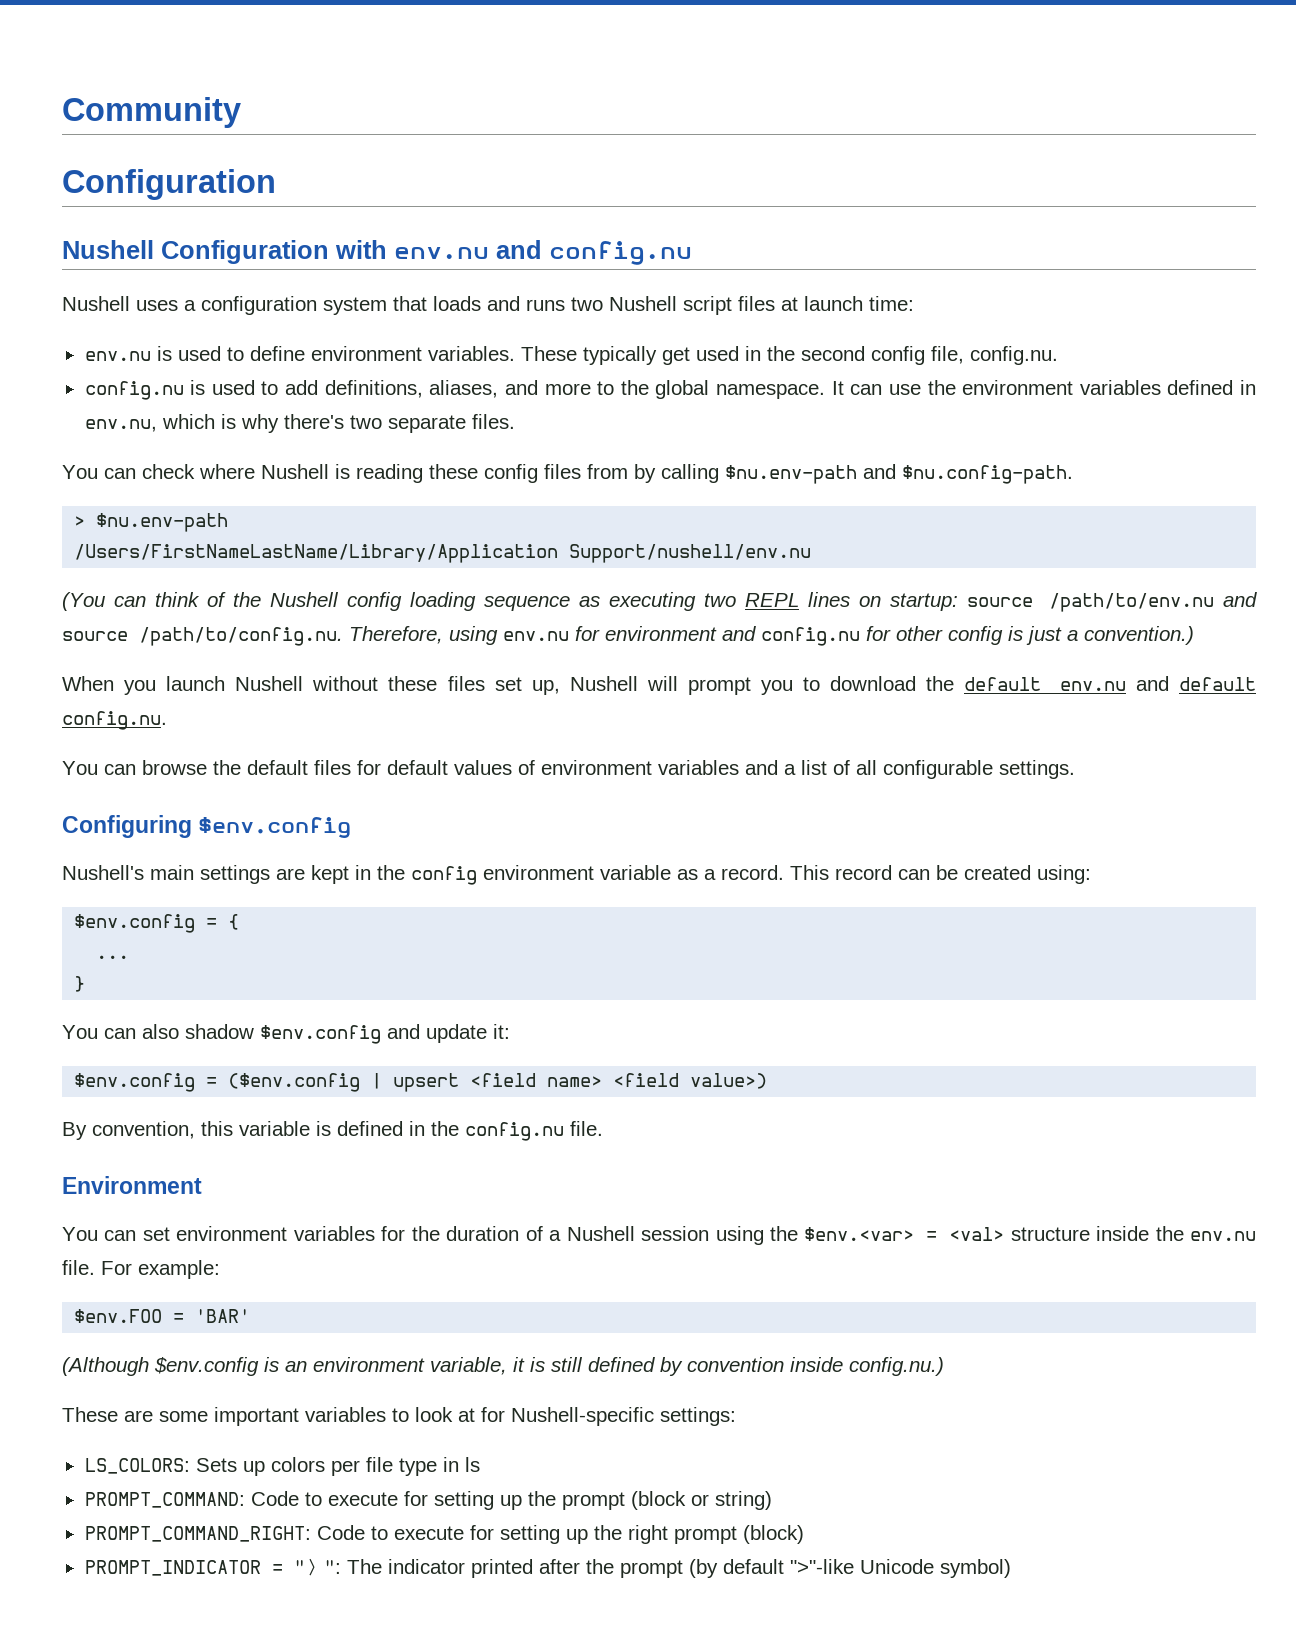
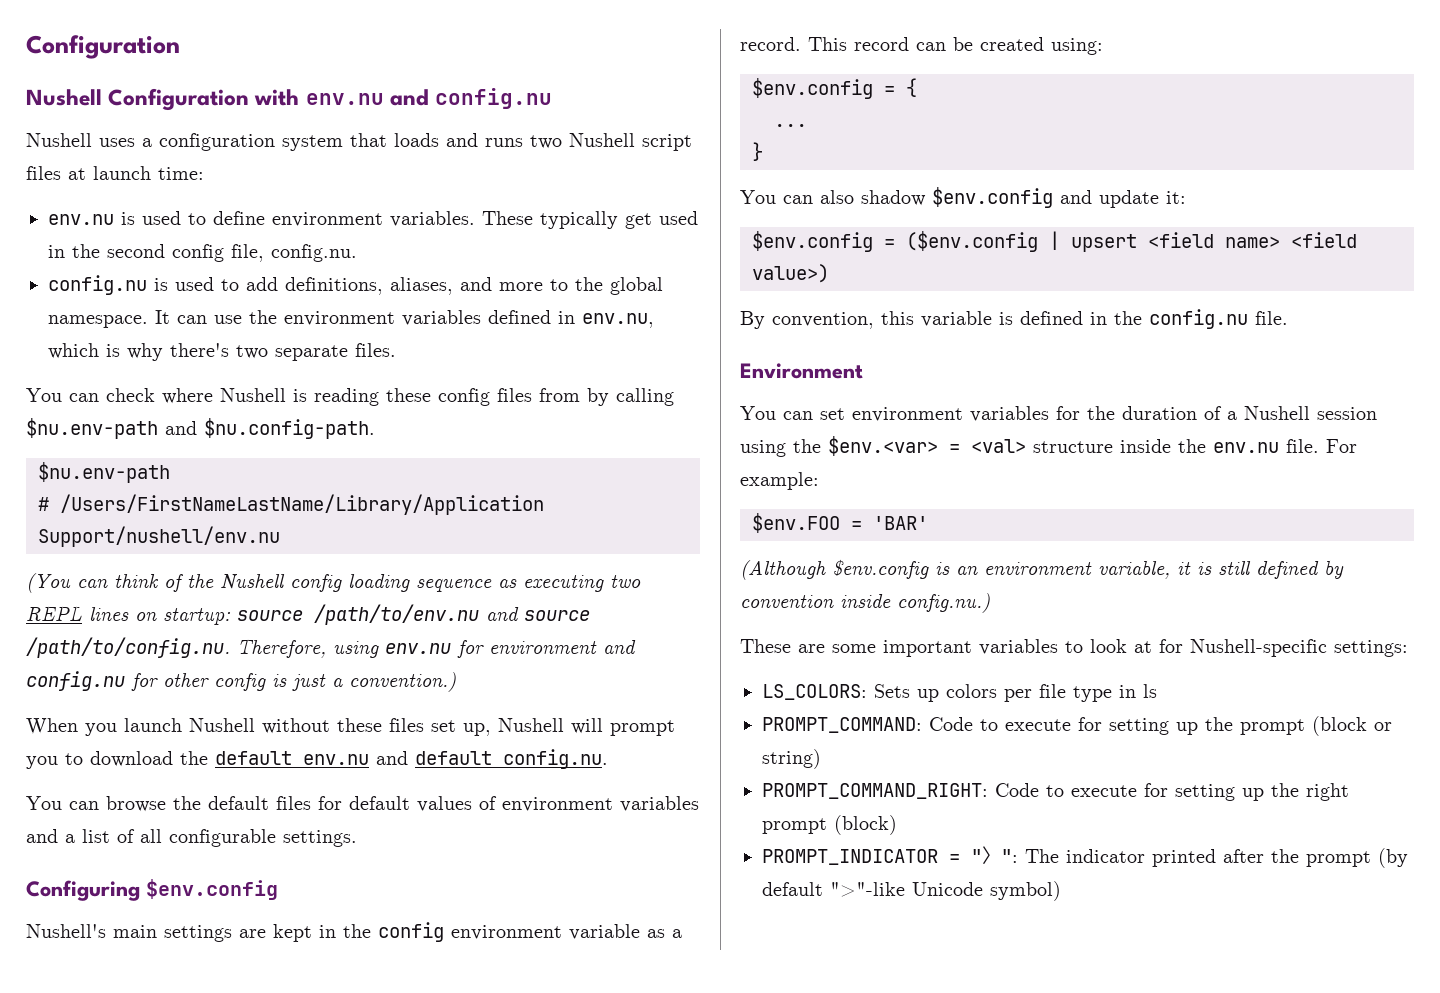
[62,97,241,128] Community // -> (26, 47) none
[74,516,86,527] > -> (375, 428) none
(229, 522) none -> [38,497,49,511] #

